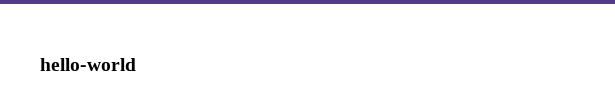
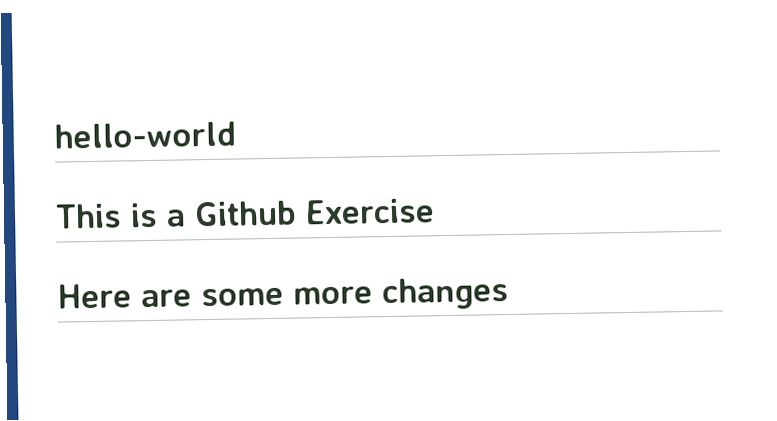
(136, 64) none -> [55,198,435,229] [57,277,509,311] // This is a Github Exercise // Here are some more changes

